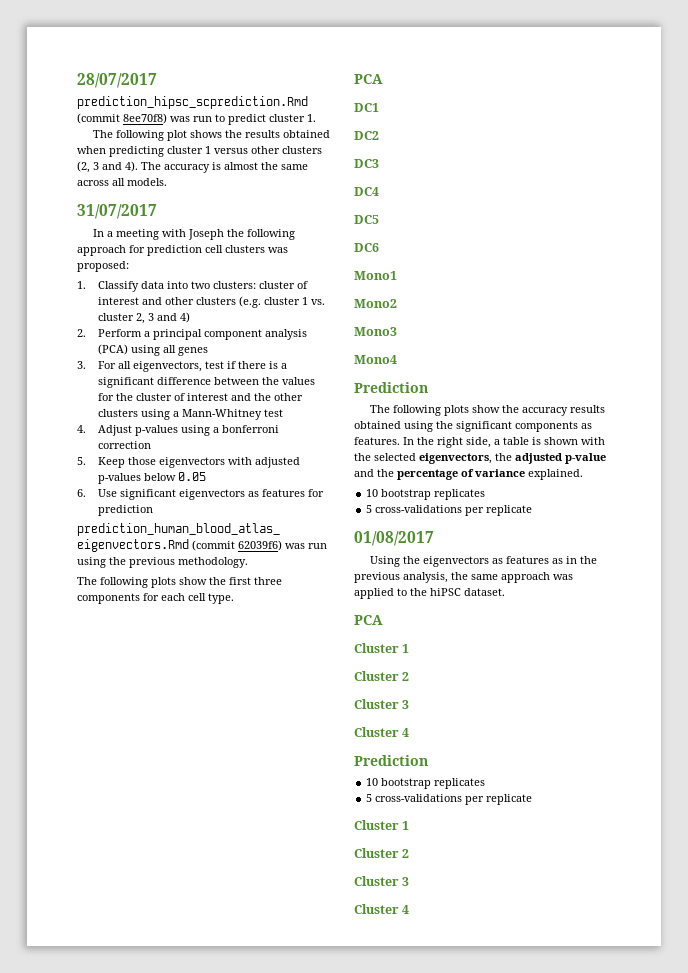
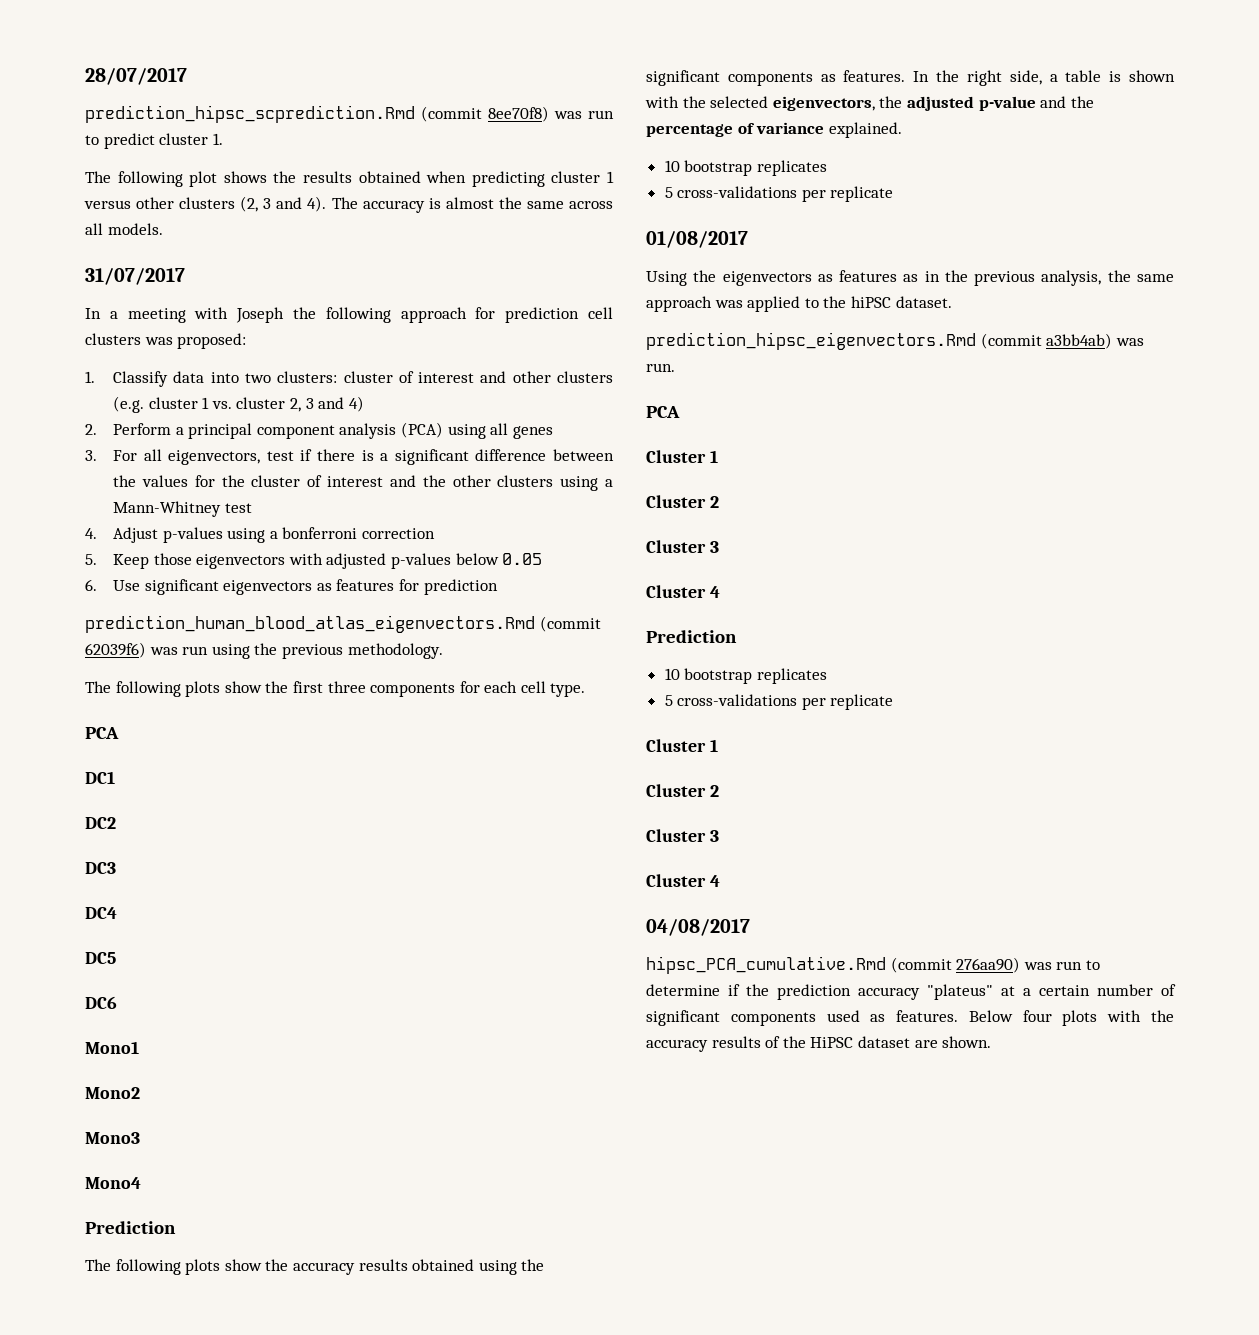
(505, 592) none -> [646,332,1144,350] [646,363,675,372] // prediction_hipsc_eigenvectors.Rmd (commit a3bb4ab) was run.
(410, 909) none -> [646,919,750,936] [646,956,1100,974] [646,984,1176,1000] [646,1010,1174,1026] [646,1036,992,1052] // 04/08/2017 // hipsc_PCA_cumulative.Rmd (commit 276aa90) was run to determine if the prediction accuracy "plateus" at a certain number of significant components used as features. Below four plots with the accuracy results of the HiPSC dataset are shown.

